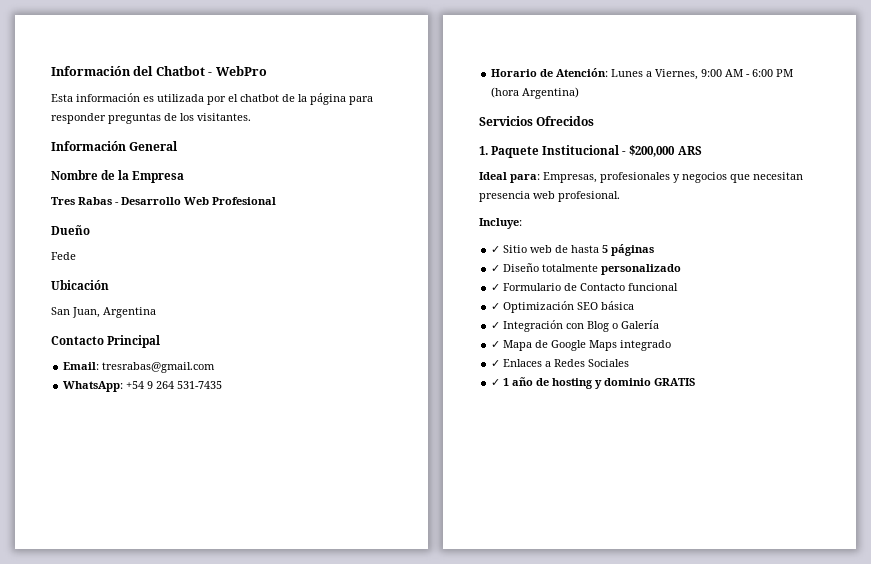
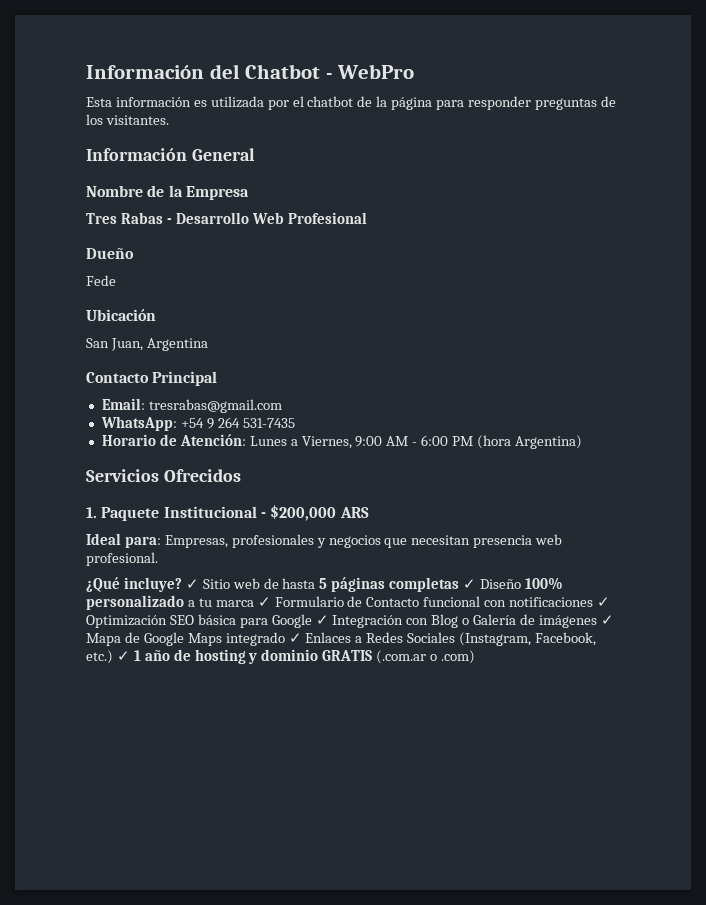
[479,218,522,229] Incluye: // -> [86,577,182,592] ¿Qué incluye?
(655, 250) // -> [389,577,460,592] completas
[542,264,599,272] totalmente -> [524,577,563,590] 100%
(682, 269) // -> [187,598,254,607] a tu marca
(679, 287) // -> [484,597,594,607] con notificaciones
(635, 305) // -> [239,614,312,628] para Google
(660, 324) // -> [520,614,597,628] de imágenes
(672, 345) // -> (285, 639) none
(630, 363) // -> [459,632,597,646] [86,650,113,664] (Instagram, Facebook, etc.)
(696, 382) none -> [376,650,476,664] (.com.ar o .com)

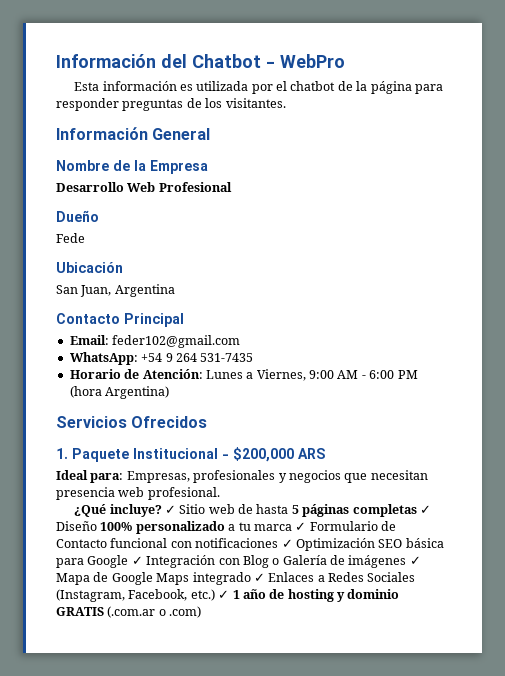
[86,212,172,224] Tres Rabas - -> (208, 167) none
[148,399,282,413] tresrabas@gmail.com -> [112,335,241,348] feder102@gmail.com

